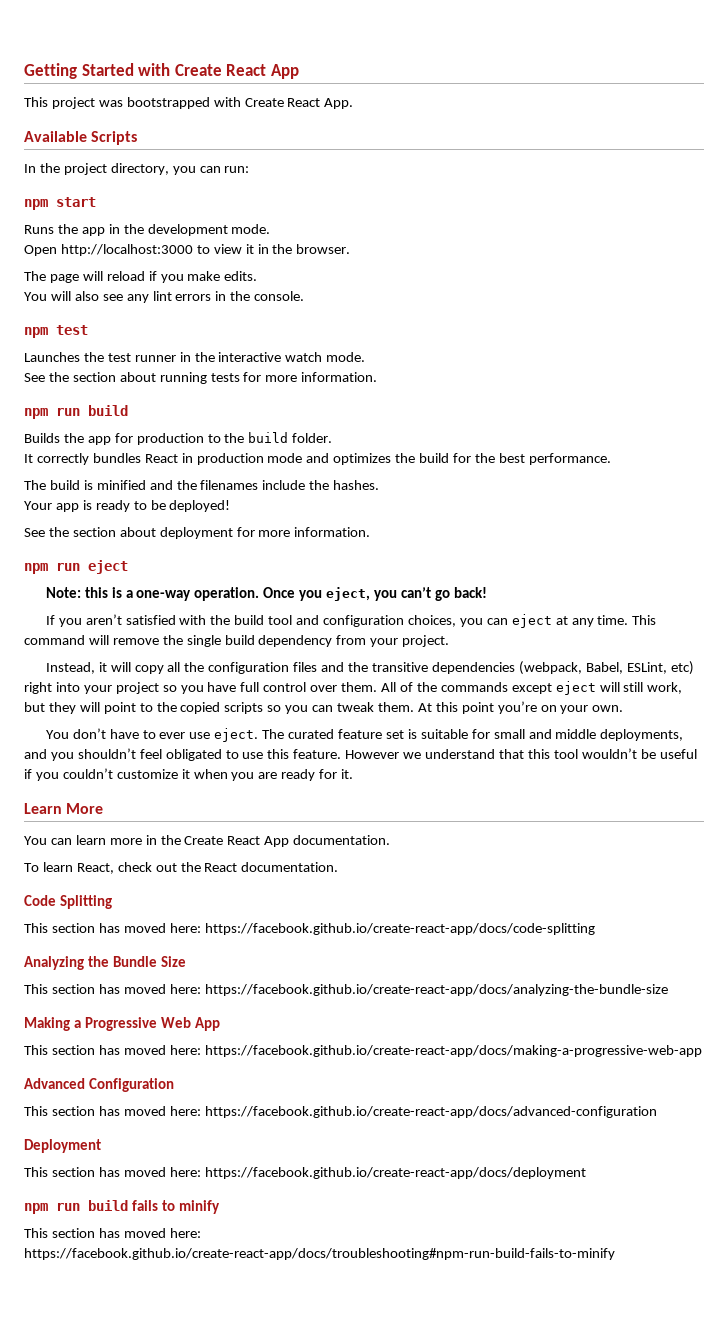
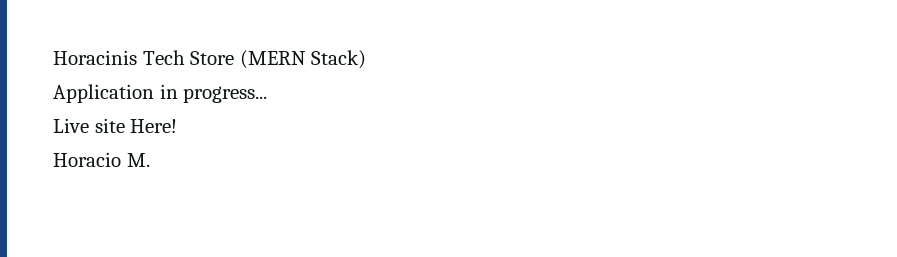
[24,63,299,79] [24,97,354,109] [24,131,138,145] [24,163,250,175] [24,197,96,210] [24,224,271,236] [24,244,351,256] [24,271,258,283] [24,291,305,303] [24,325,88,338] [24,352,366,362] [24,372,378,384] [24,405,128,419] [24,432,333,445] [24,453,611,465] [24,480,380,490] [24,500,231,512] [24,527,371,539] [24,560,128,574] [45,587,487,601] [45,614,657,628] [24,635,450,647] [45,661,694,675] [24,681,683,695] [24,701,624,714] [45,728,684,742] [24,748,697,761] [24,768,354,781] [24,803,104,814] [24,835,391,847] [24,862,339,874] [24,895,113,909] [24,923,595,935] [24,956,187,970] [24,984,668,996] [24,1017,221,1031] [24,1045,702,1057] [24,1078,175,1092] [24,1106,657,1118] [24,1139,101,1153] [24,1167,586,1179] [24,1200,221,1214] [24,1228,201,1238] [24,1248,615,1260] Getting Started with Create React App // This project was bootstrapped with Create React App. // Available Scripts // In the project directory, you can run: // npm start // Runs the app in the development mode. // Open http://localhost:3000 to view it in the browser. // The page will reload if you make edits. // You will also see any lint errors in the console. // npm test // Launches the test runner in the interactive watch mode. // See the section about running tests for more information. // npm run build // Builds the app for production to the build folder. // It correctly bundles React in production mode and optimizes the build for the best performance. // The build is minified and the filenames include the hashes. // Your app is ready to be deployed! // See the section about deployment for more information. // npm run eject // Note: this is a one-way operation. Once you eject, you can’t go back! // If you aren’t satisfied with the build tool and configuration choices, you can eject at any time. This command will remove the single build dependency from your project. // Instead, it will copy all the configuration files and the transitive dependencies (webpack, Babel, ESLint, etc) right into your project so you have full control over them. All of the commands except eject will still work, but they will point to the copied scripts so you can tweak them. At this point you’re on your own. // You don’t have to ever use eject. The curated feature set is suitable for small and middle deployments, and you shouldn’t feel obligated to use this feature. However we understand that this tool wouldn’t be useful if you couldn’t customize it when you are ready for it. // Learn More // You can learn more in the Create React App documentation. // To learn React, check out the React documentation. // Code Splitting // This section has moved here: https://facebook.github.io/create-react-app/docs/code-splitting // Analyzing the Bundle Size // This section has moved here: https://facebook.github.io/create-react-app/docs/analyzing-the-bundle-size // Making a Progressive Web App // This section has moved here: https://facebook.github.io/create-react-app/docs/making-a-progressive-web-app // Advanced Configuration // This section has moved here: https://facebook.github.io/create-react-app/docs/advanced-configuration // Deployment // This section has moved here: https://facebook.github.io/create-react-app/docs/deployment // npm run build fails to minify // This section has moved here: https://facebook.github.io/create-react-app/docs/troubleshooting#npm-run-build-fails-to-minify -> [53,50,367,69] [53,84,268,103] [53,118,178,133] [53,152,150,167] Horacinis Tech Store (MERN Stack) // Application in progress... // Live site Here! // Horacio M.

